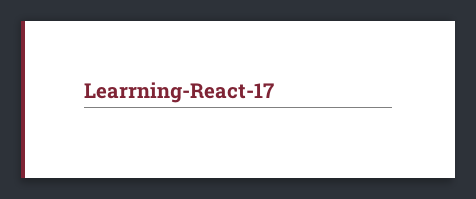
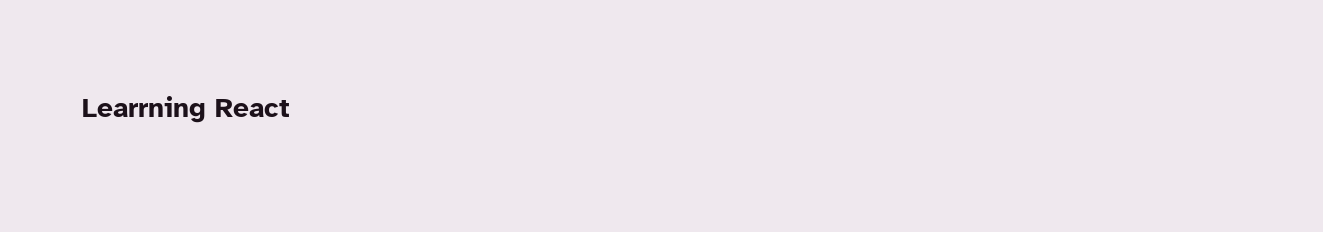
[84,82,274,103] Learrning-React-17 -> [82,96,290,123] Learrning React

